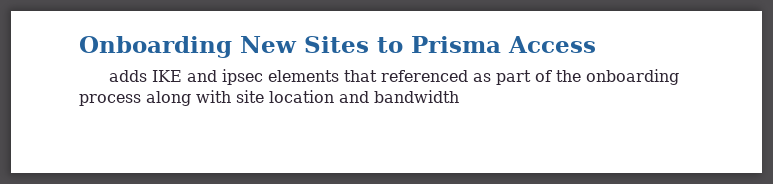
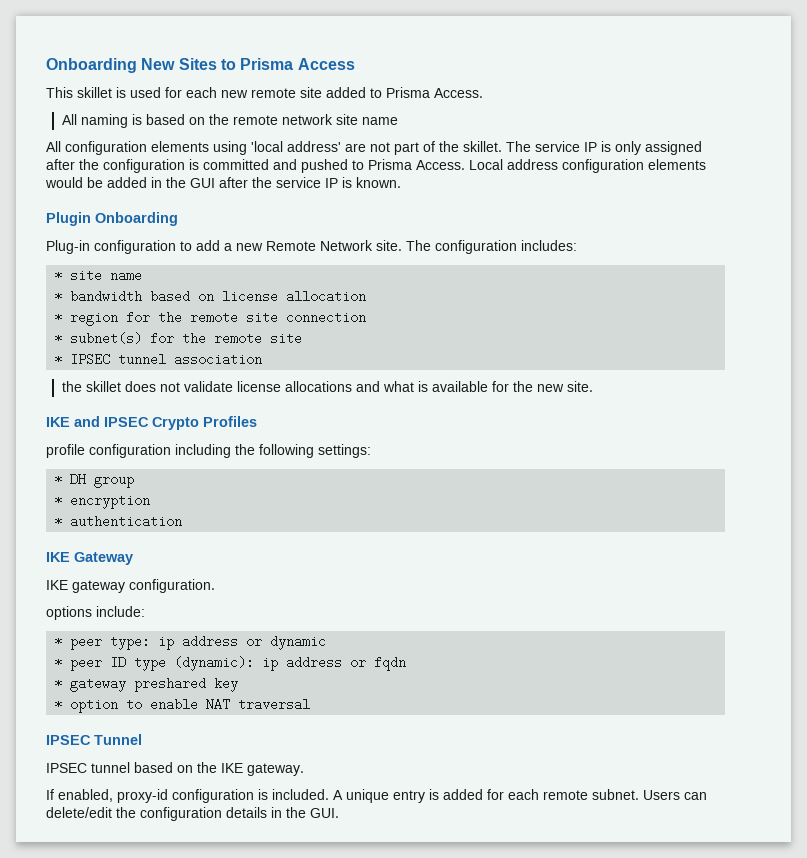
[108,69,679,85] [79,90,459,106] adds IKE and ipsec elements that referenced as part of the onboarding process along with site location and bandwidth -> [46,87,483,98] [61,114,398,128] [46,141,702,155] [46,159,706,173] [45,177,401,188] [46,212,178,226] [46,240,577,254] [54,269,143,282] [54,290,367,303] [54,311,367,326] [54,332,303,345] [54,353,263,366] [61,381,593,392] [46,416,257,430] [46,444,371,458] [54,473,135,488] [54,494,151,509] [54,515,183,528] [46,552,133,565] [46,579,215,593] [46,606,145,620] [54,635,327,650] [54,656,407,671] [54,677,239,692] [54,698,311,713] [46,734,142,745] [46,762,304,776] [46,789,707,803] [46,807,339,821] This skillet is used for each new remote site added to Prisma Access. // All naming is based on the remote network site name // All configuration elements using 'local address' are not part of the skillet. The service IP is only assigned after the configuration is committed and pushed to Prisma Access. Local address configuration elements would be added in the GUI after the service IP is known. // Plugin Onboarding // Plug-in configuration to add a new Remote Network site. The configuration includes: // * site name // * bandwidth based on license allocation // * region for the remote site connection // * subnet(s) for the remote site // * IPSEC tunnel association // the skillet does not validate license allocations and what is available for the new site. // IKE and IPSEC Crypto Profiles // profile configuration including the following settings: // * DH group // * encryption // * authentication // IKE Gateway // IKE gateway configuration. // options include: // * peer type: ip address or dynamic // * peer ID type (dynamic): ip address or fqdn // * gateway preshared key // * option to enable NAT traversal // IPSEC Tunnel // IPSEC tunnel based on the IKE gateway. // If enabled, proxy-id configuration is included. A unique entry is added for each remote subnet. Users can delete/edit the configuration details in the GUI.

